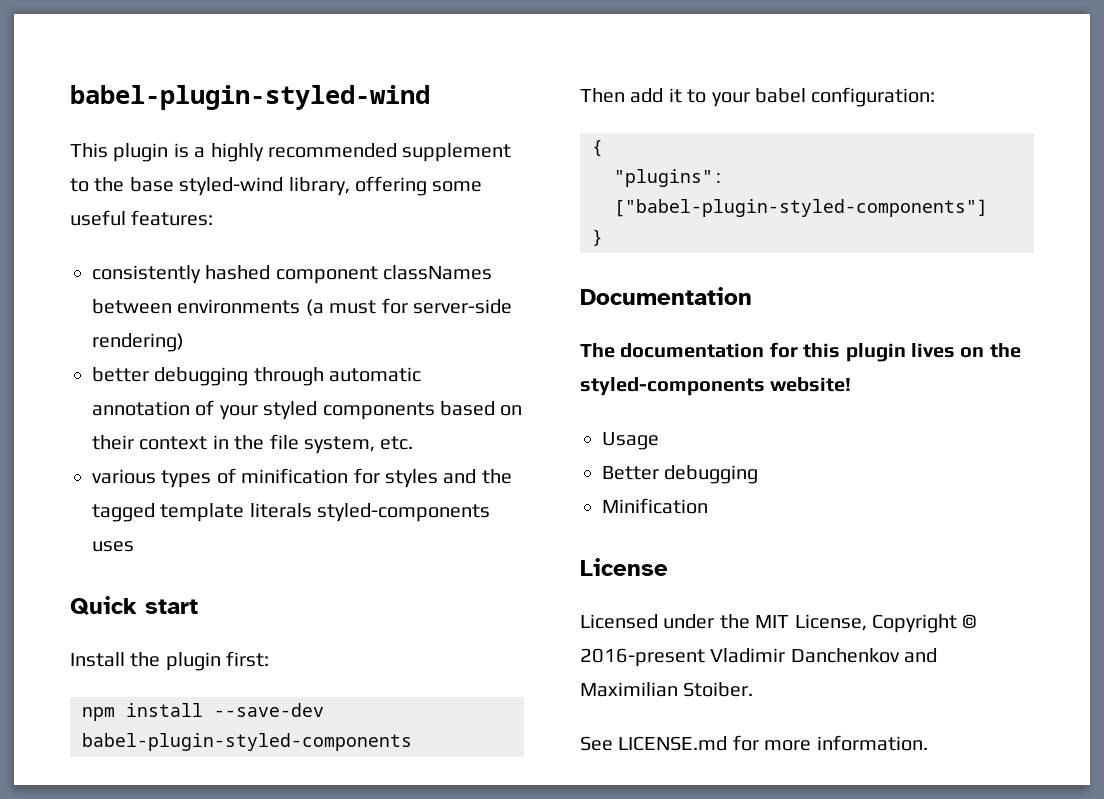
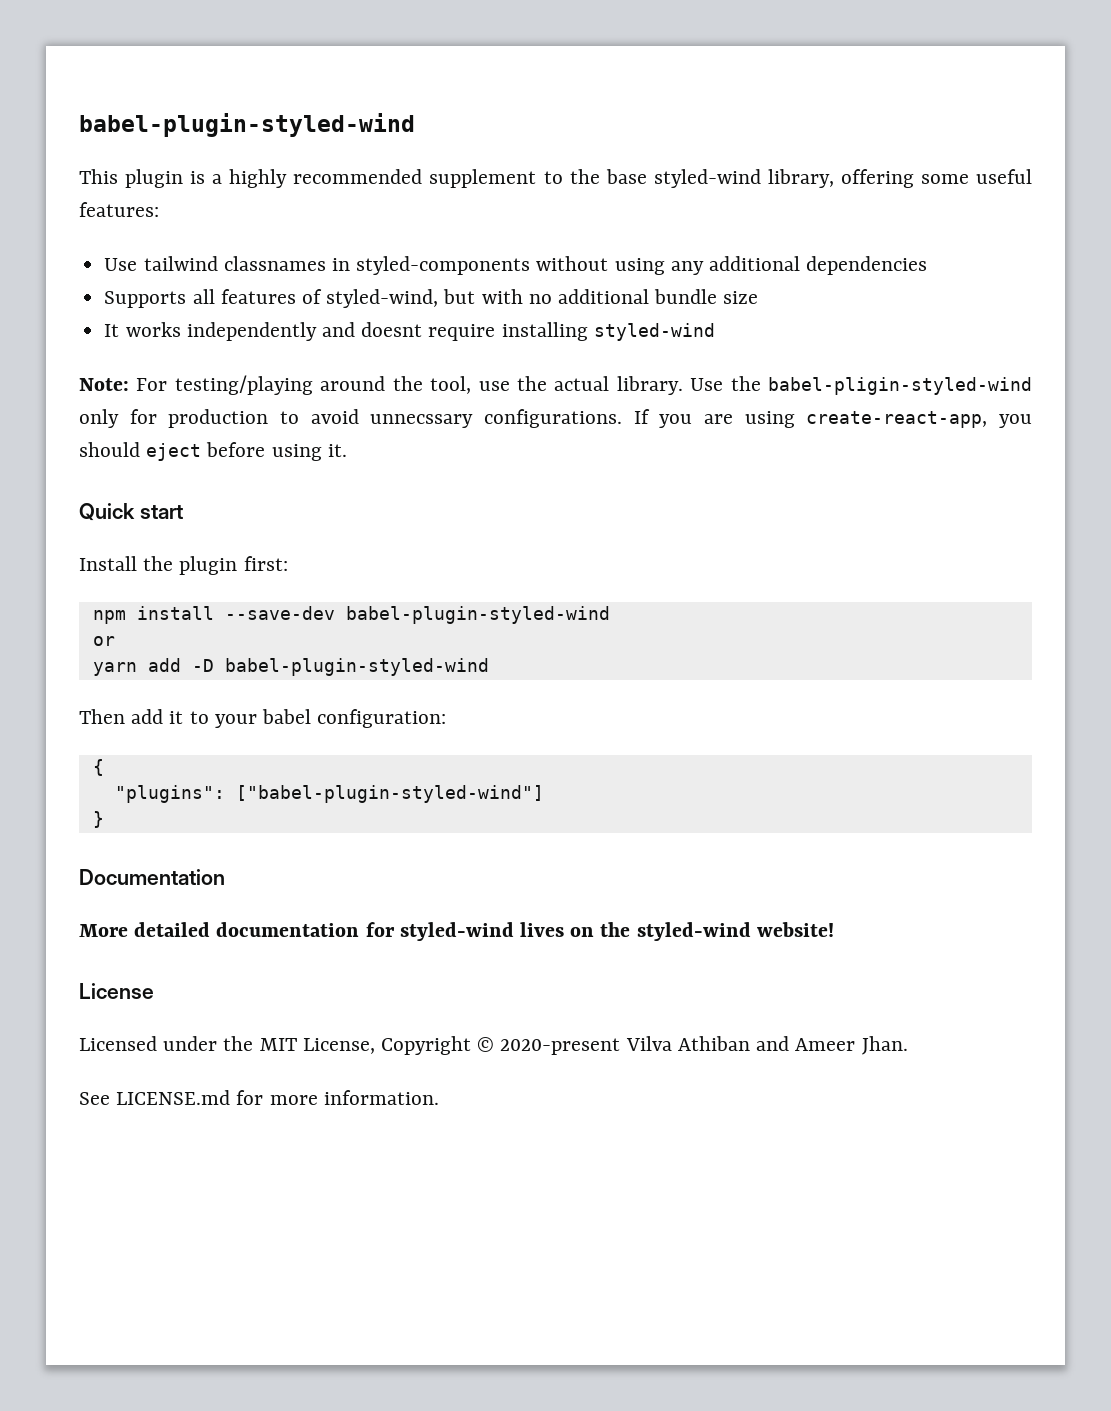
[92,265,493,284] [92,298,512,316] [92,333,184,352] [92,367,422,386] [92,400,523,420] [92,434,414,454] [92,468,512,488] [92,503,491,522] [92,541,134,552] consistently hashed component classNames between environments (a must for server-side rendering) // better debugging through automatic annotation of your styled components based on their context in the file system, etc. // various types of minification for styles and the tagged template literals styled-components uses -> [104,256,928,275] [104,289,759,308] [104,322,715,341] [79,375,1032,395] [79,409,1032,428] [79,442,347,461] Use tailwind classnames in styled-components without using any additional dependencies // Supports all features of styled-wind, but with no additional bundle size // It works independently and doesnt require installing styled-wind // Note: For testing/playing around the tool, use the actual library. Use the babel-pligin-styled-wind only for production to avoid unnecssary configurations. If you are using create-react-app, you should eject before using it.
[82,733,412,751] babel-plugin-styled-components -> [345,606,610,624] [92,636,115,646] [92,658,489,676] babel-plugin-styled-wind // or // yarn add -D babel-plugin-styled-wind
[614,199,988,217] ["babel-plugin-styled-components"] -> [235,785,544,803] ["babel-plugin-styled-wind"]
[580,342,906,362] The documentation for this plugin -> [79,922,514,941] More detailed documentation for styled-wind
[580,377,765,396] styled-components -> [636,922,751,941] styled-wind
[602,432,659,450] [602,465,759,484] [602,498,708,514] // Usage // Better debugging // Minification -> (834, 929) none
[580,648,938,667] [580,682,754,697] 2016-present Vladimir Danchenkov and Maximilian Stoiber. -> [500,1036,908,1055] 2020-present Vilva Athiban and Ameer Jhan.

